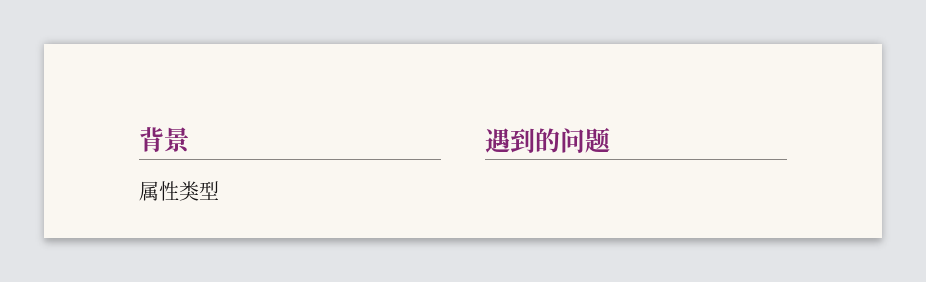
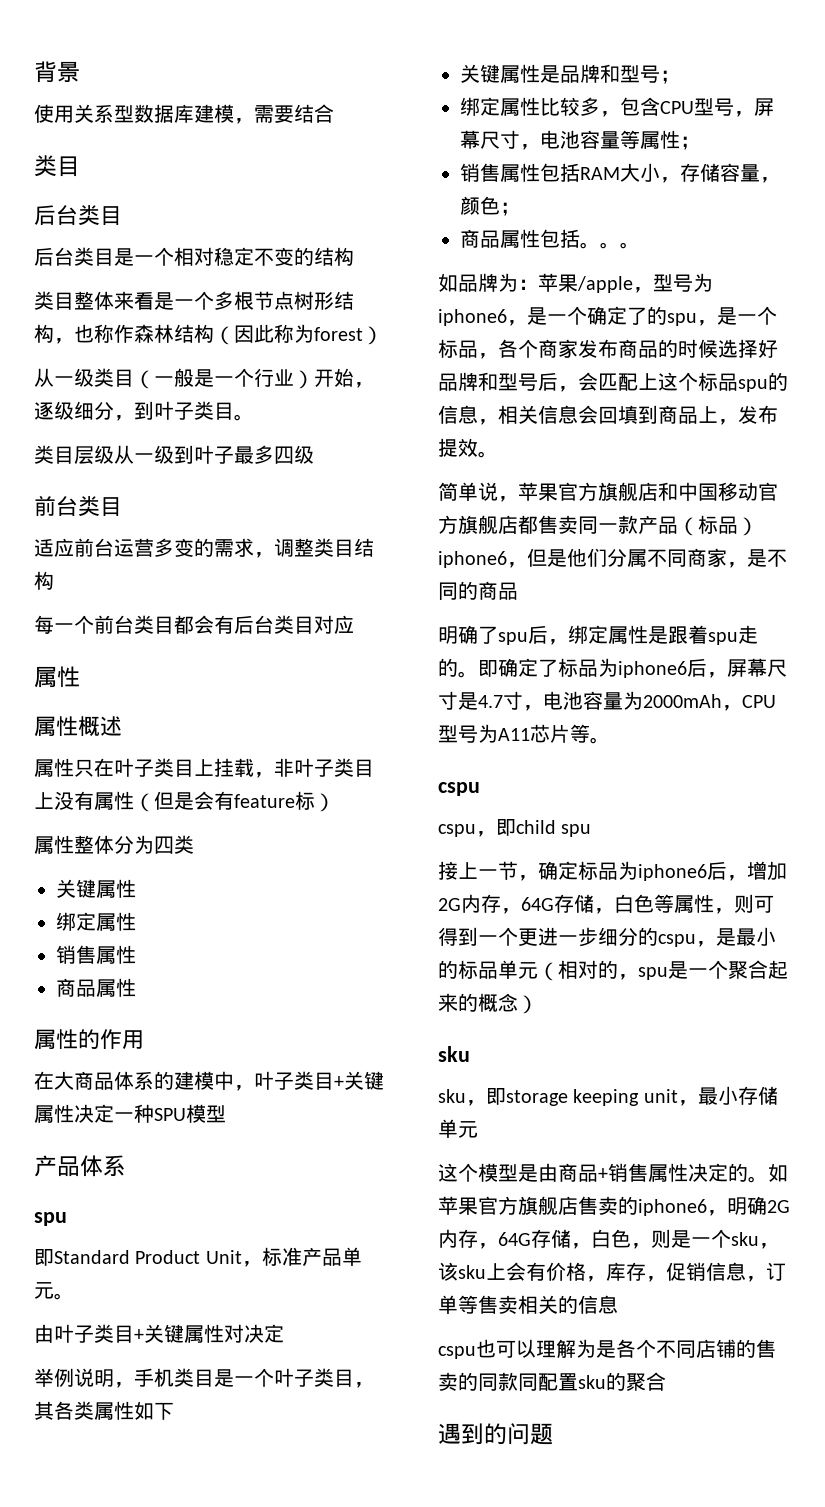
[139,181,219,201] 属性类型 -> [34,104,334,124] [34,155,80,177] [34,205,122,225] [34,247,354,266] [34,291,354,310] [34,324,383,345] [34,368,374,389] [34,401,254,421] [34,445,314,465] [34,495,122,516] [34,538,374,558] [34,571,54,590] [34,615,354,634] [34,666,80,688] [34,716,122,737] [34,758,374,778] [34,791,335,812] [34,835,194,854] [56,879,136,898] [56,912,136,931] [56,945,136,964] [56,978,136,997] [34,1029,144,1050] [34,1071,384,1091] [34,1104,226,1123] [34,1155,126,1177] [34,1212,67,1226] [34,1247,362,1267] [34,1282,74,1300] [34,1324,284,1343] [34,1368,374,1388] [34,1401,174,1420] [460,64,680,84] [460,97,774,117] [460,130,700,150] [460,163,780,183] [460,196,520,216] [460,229,640,249] [438,273,713,293] [438,306,777,326] [438,339,778,359] [438,372,788,392] [438,405,778,425] [438,438,498,458] [438,482,778,502] [438,515,758,536] [438,548,787,568] [438,581,518,600] [438,625,758,645] [438,658,787,678] [438,691,776,711] [438,724,610,744] [438,782,480,796] [438,819,592,837] [438,861,787,881] [438,894,774,914] [438,927,776,947] [438,960,788,981] [438,993,538,1014] [438,1046,470,1062] [438,1086,778,1106] [438,1119,478,1138] [438,1163,788,1183] [438,1196,790,1216] [438,1229,779,1249] [438,1262,786,1282] [438,1295,618,1314] [438,1339,776,1359] [438,1372,666,1391] 使用关系型数据库建模，需要结合 // 类目 // 后台类目 // 后台类目是一个相对稳定不变的结构 // 类目整体来看是一个多根节点树形结构，也称作森林结构（因此称为forest） // 从一级类目（一般是一个行业）开始，逐级细分，到叶子类目。 // 类目层级从一级到叶子最多四级 // 前台类目 // 适应前台运营多变的需求，调整类目结构 // 每一个前台类目都会有后台类目对应 // 属性 // 属性概述 // 属性只在叶子类目上挂载，非叶子类目上没有属性（但是会有feature标） // 属性整体分为四类 // 关键属性 // 绑定属性 // 销售属性 // 商品属性 // 属性的作用 // 在大商品体系的建模中，叶子类目+关键属性决定一种SPU模型 // 产品体系 // spu // 即Standard Product Unit，标准产品单元。 // 由叶子类目+关键属性对决定 // 举例说明，手机类目是一个叶子类目，其各类属性如下 // 关键属性是品牌和型号； // 绑定属性比较多，包含CPU型号，屏幕尺寸，电池容量等属性； // 销售属性包括RAM大小，存储容量，颜色； // 商品属性包括。。。 // 如品牌为：苹果/apple，型号为iphone6，是一个确定了的spu，是一个标品，各个商家发布商品的时候选择好品牌和型号后，会匹配上这个标品spu的信息，相关信息会回填到商品上，发布提效。 // 简单说，苹果官方旗舰店和中国移动官方旗舰店都售卖同一款产品（标品）iphone6，但是他们分属不同商家，是不同的商品 // 明确了spu后，绑定属性是跟着spu走的。即确定了标品为iphone6后，屏幕尺寸是4.7寸，电池容量为2000mAh，CPU型号为A11芯片等。 // cspu // cspu，即child spu // 接上一节，确定标品为iphone6后，增加2G内存，64G存储，白色等属性，则可得到一个更进一步细分的cspu，是最小的标品单元（相对的，spu是一个聚合起来的概念） // sku // sku，即storage keeping unit，最小存储单元 // 这个模型是由商品+销售属性决定的。如苹果官方旗舰店售卖的iphone6，明确2G内存，64G存储，白色，则是一个sku，该sku上会有价格，库存，促销信息，订单等售卖相关的信息 // cspu也可以理解为是各个不同店铺的售卖的同款同配置sku的聚合

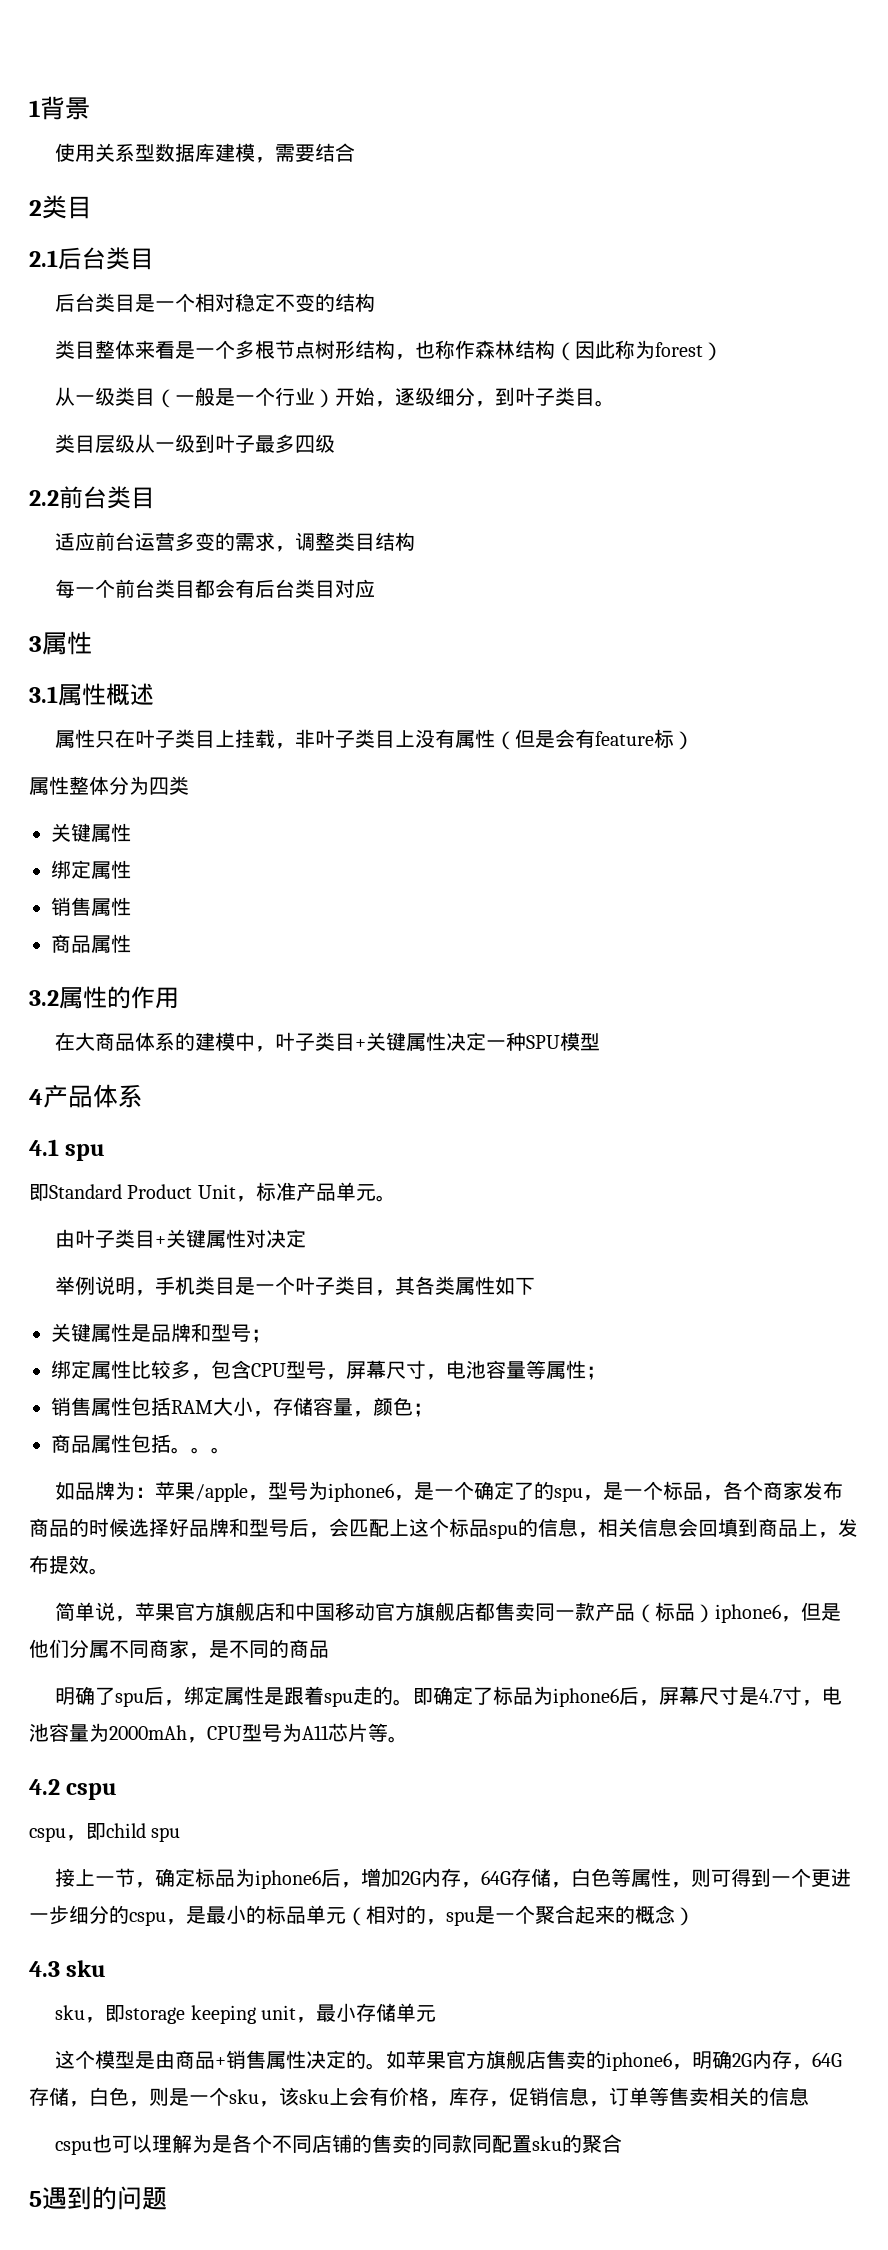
(34, 72) none -> [29,100,40,117] 1
[34,155,80,177] 类目 // -> [29,195,92,219] [29,250,58,267] 2类目 // 2.1
(314, 454) none -> [29,490,59,506] 2.2
[34,666,80,688] 属性 // -> [29,631,92,655] [29,686,58,703] 3属性 // 3.1
(136, 987) none -> [29,990,59,1006] 3.2
(226, 1114) none -> [29,1089,43,1105] 4
(126, 1166) none -> [29,1139,59,1156] 4.1
(610, 740) none -> [29,1779,60,1795] 4.2
(538, 1004) none -> [29,1961,60,1977] 4.3
(666, 1381) none -> [29,2191,42,2207] 5

